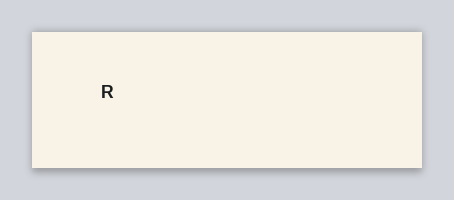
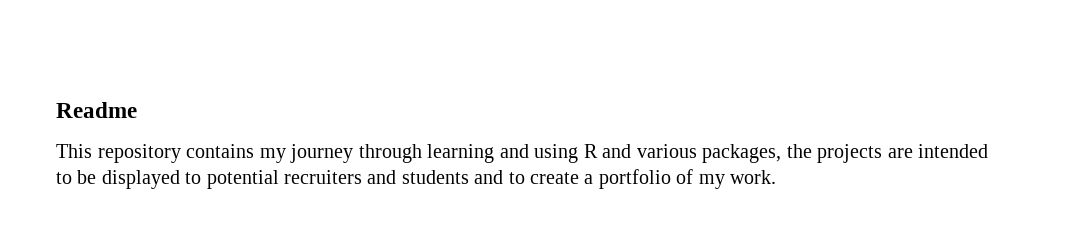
[101,85,114,98] R -> [56,102,137,118] [56,144,988,163] [56,169,776,189] Readme // This repository contains my journey through learning and using R and various packages, the projects are intended to be displayed to potential recruiters and students and to create a portfolio of my work.

